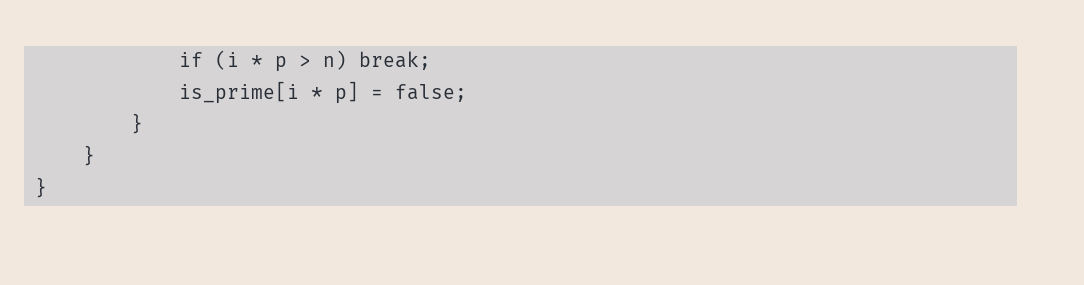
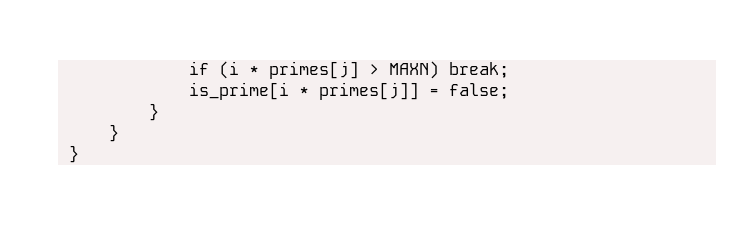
[274,50,347,72] p > n) -> [268,61,439,79] primes[j] > MAXN)
[334,81,359,104] p] -> [318,82,419,100] primes[j]]

